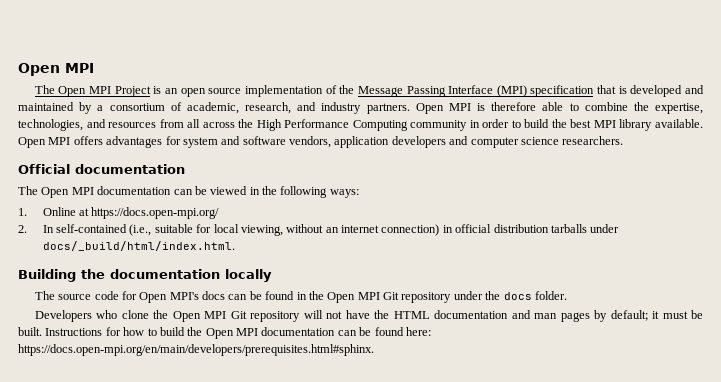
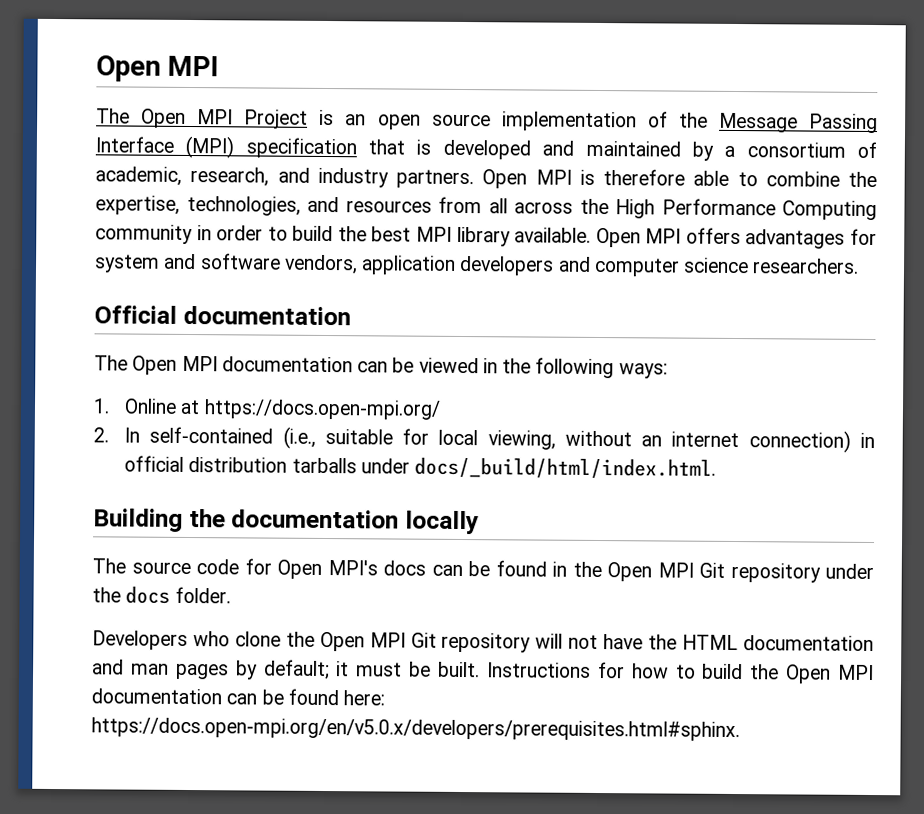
[18,344,374,356] https://docs.open-mpi.org/en/main/developers/prerequisites.html#sphinx. -> [91,717,740,742] https://docs.open-mpi.org/en/v5.0.x/developers/prerequisites.html#sphinx.

